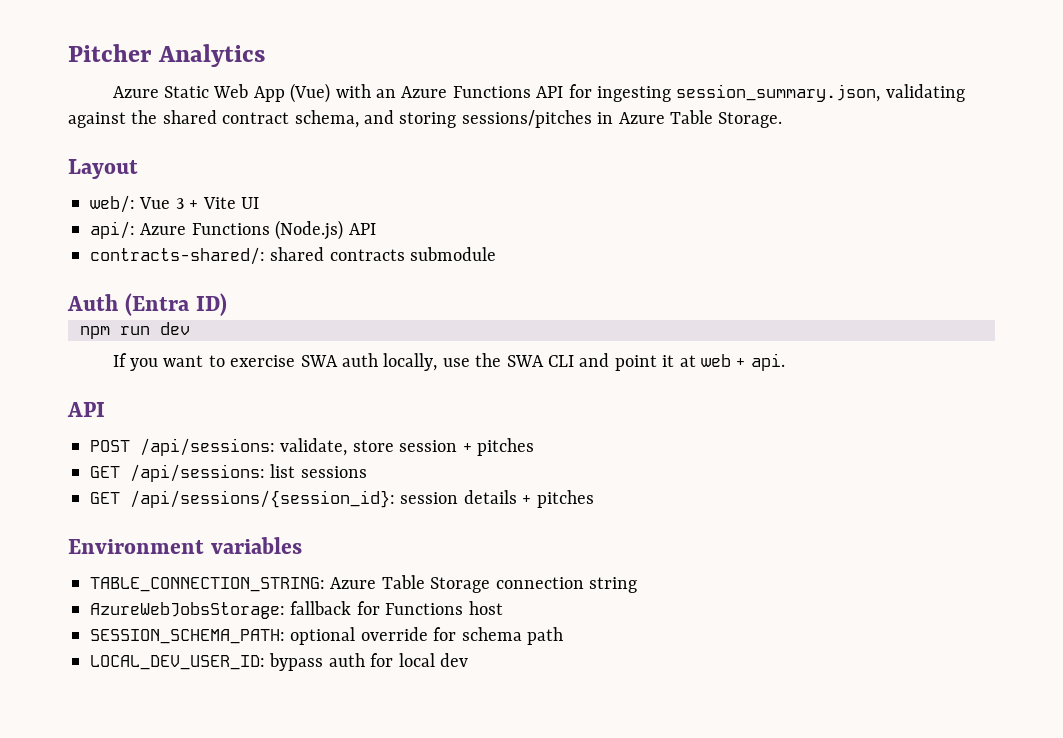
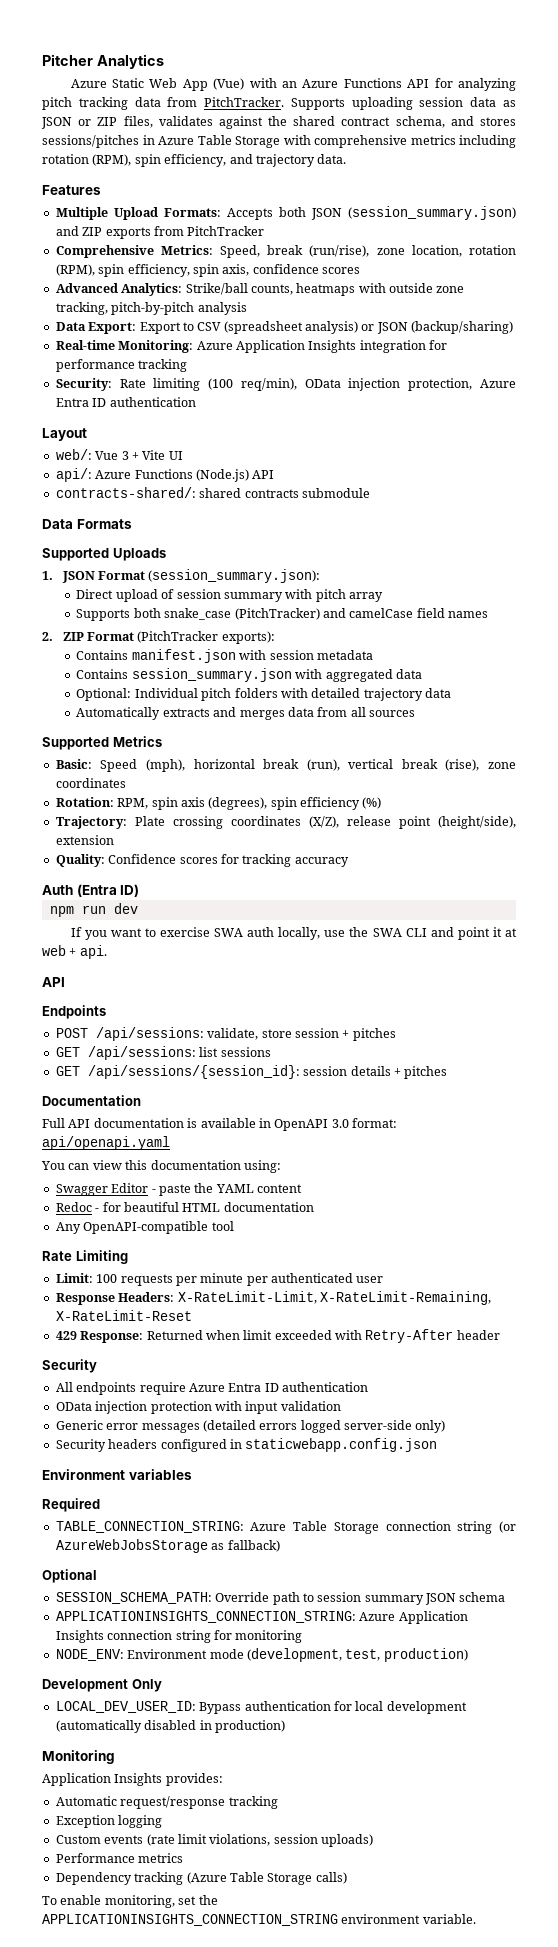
[597,84,965,102] ingesting session_summary.json, validating -> [457,78,516,91] [42,97,516,110] [41,116,213,129] analyzing pitch tracking data from PitchTracker. Supports uploading session data as JSON or ZIP files, validates
[399,112,457,128] storing -> [480,117,516,126] stores
[718,112,783,128] Storage. -> [235,135,516,148] [42,154,347,167] [42,185,101,195] [55,206,516,220] [55,226,265,239] [55,245,516,258] [55,264,360,277] [55,283,465,296] [55,302,247,315] [55,321,514,334] [55,340,447,353] [55,359,188,372] [55,378,516,391] [55,397,196,407] Storage with comprehensive metrics including rotation (RPM), spin efficiency, and trajectory data. // Features // Multiple Upload Formats: Accepts both JSON (session_summary.json) and ZIP exports from PitchTracker // Comprehensive Metrics: Speed, break (run/rise), zone location, rotation (RPM), spin efficiency, spin axis, confidence scores // Advanced Analytics: Strike/ball counts, heatmaps with outside zone tracking, pitch-by-pitch analysis // Data Export: Export to CSV (spreadsheet analysis) or JSON (backup/sharing) // Real-time Monitoring: Azure Application Insights integration for performance tracking // Security: Rate limiting (100 req/min), OData injection protection, Azure Entra ID authentication
(497, 254) none -> [42,519,132,529] [42,548,166,561] [42,569,321,583] [76,589,384,602] [76,608,489,621] [42,631,275,644] [76,649,373,663] [76,668,422,682] [76,688,452,701] [76,707,416,720] [42,736,162,750] [55,759,516,772] [55,778,126,788] [55,797,382,810] [55,816,516,829] [55,835,114,845] [55,854,349,867] // Data Formats // Supported Uploads // 1. JSON Format (session_summary.json): // Direct upload of session summary with pitch array // Supports both snake_case (PitchTracker) and camelCase field names // 2. ZIP Format (PitchTracker exports): // Contains manifest.json with session metadata // Contains session_summary.json with aggregated data // Optional: Individual pitch folders with detailed trajectory data // Automatically extracts and merges data from all sources // Supported Metrics // Basic: Speed (mph), horizontal break (run), vertical break (rise), zone coordinates // Rotation: RPM, spin axis (degrees), spin efficiency (%) // Trajectory: Plate crossing coordinates (X/Z), release point (height/side), extension // Quality: Confidence scores for tracking accuracy
(105, 409) none -> [42,1005,106,1019] // Endpoints
(594, 499) none -> [42,1095,141,1106] [42,1118,397,1131] [42,1136,170,1150] [41,1160,281,1173] [55,1183,302,1196] [55,1202,314,1212] [55,1221,234,1234] [42,1250,128,1264] [55,1273,384,1286] [55,1291,491,1305] [55,1310,192,1321] [55,1329,500,1343] [42,1359,97,1373] [55,1382,368,1395] [55,1401,341,1414] [55,1420,446,1433] [55,1438,438,1452] // Documentation // Full API documentation is available in OpenAPI 3.0 format: api/openapi.yaml // You can view this documentation using: // Swagger Editor - paste the YAML content // Redoc - for beautiful HTML documentation // Any OpenAPI-compatible tool // Rate Limiting // Limit: 100 requests per minute per authenticated user // Response Headers: X-RateLimit-Limit, X-RateLimit-Remaining, X-RateLimit-Reset // 429 Response: Returned when limit exceeded with Retry-After header // Security // All endpoints require Azure Entra ID authentication // OData injection protection with input validation // Generic error messages (detailed errors logged server-side only) // Security headers configured in staticwebapp.config.json
(302, 545) none -> [42,1498,100,1512] // Required
[90,601,503,619] [90,627,563,645] [90,653,468,671] // AzureWebJobsStorage: fallback for Functions host // SESSION_SCHEMA_PATH: optional override for schema path // LOCAL_DEV_USER_ID: bypass auth for local dev -> [498,1521,516,1533] [55,1539,280,1553] [42,1569,97,1583] [55,1592,506,1605] [55,1611,468,1624] [55,1630,303,1643] [55,1648,468,1662] [42,1679,162,1692] [55,1701,467,1714] [55,1720,285,1733] [42,1750,115,1764] [42,1773,223,1786] [55,1796,278,1809] [55,1815,163,1828] [55,1834,373,1847] [55,1853,184,1863] [55,1872,347,1885] [42,1895,218,1908] [42,1914,476,1926] (or AzureWebJobsStorage as fallback) // Optional // SESSION_SCHEMA_PATH: Override path to session summary JSON schema // APPLICATIONINSIGHTS_CONNECTION_STRING: Azure Application Insights connection string for monitoring // NODE_ENV: Environment mode (development, test, production) // Development Only // LOCAL_DEV_USER_ID: Bypass authentication for local development (automatically disabled in production) // Monitoring // Application Insights provides: // Automatic request/response tracking // Exception logging // Custom events (rate limit violations, session uploads) // Performance metrics // Dependency tracking (Azure Table Storage calls) // To enable monitoring, set the APPLICATIONINSIGHTS_CONNECTION_STRING environment variable.

